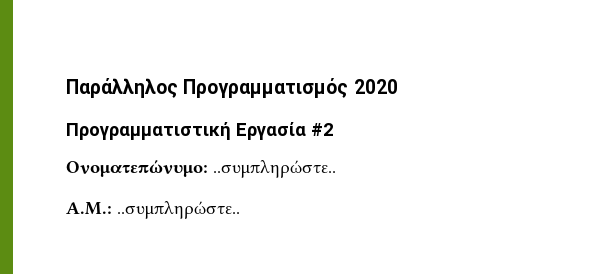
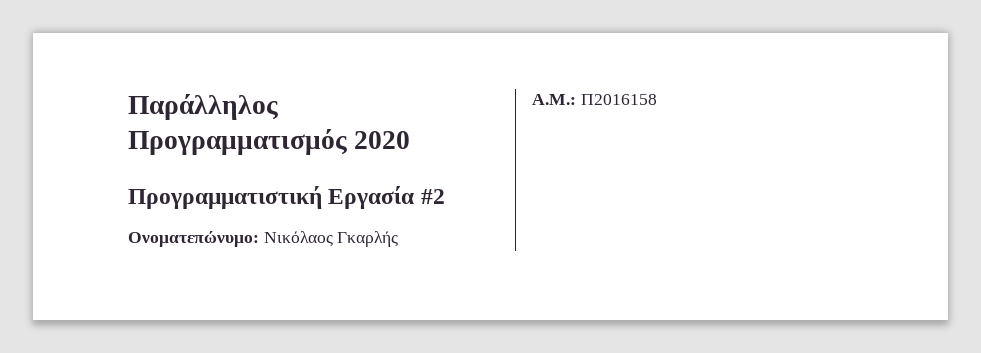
[213,160,336,178] ..συμπληρώστε.. -> [263,231,399,247] Νικόλαος Γκαρλής
[117,201,240,219] ..συμπληρώστε.. -> [580,94,657,105] Π2016158

